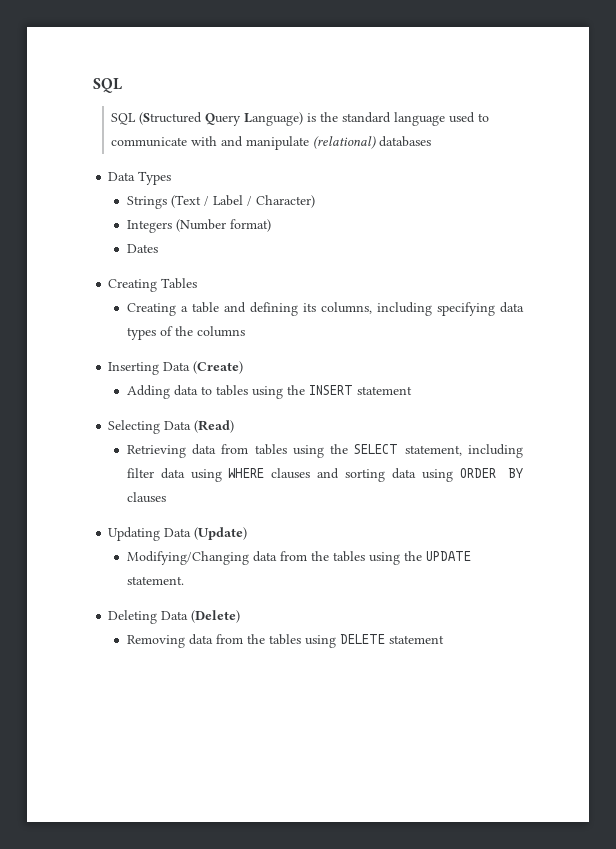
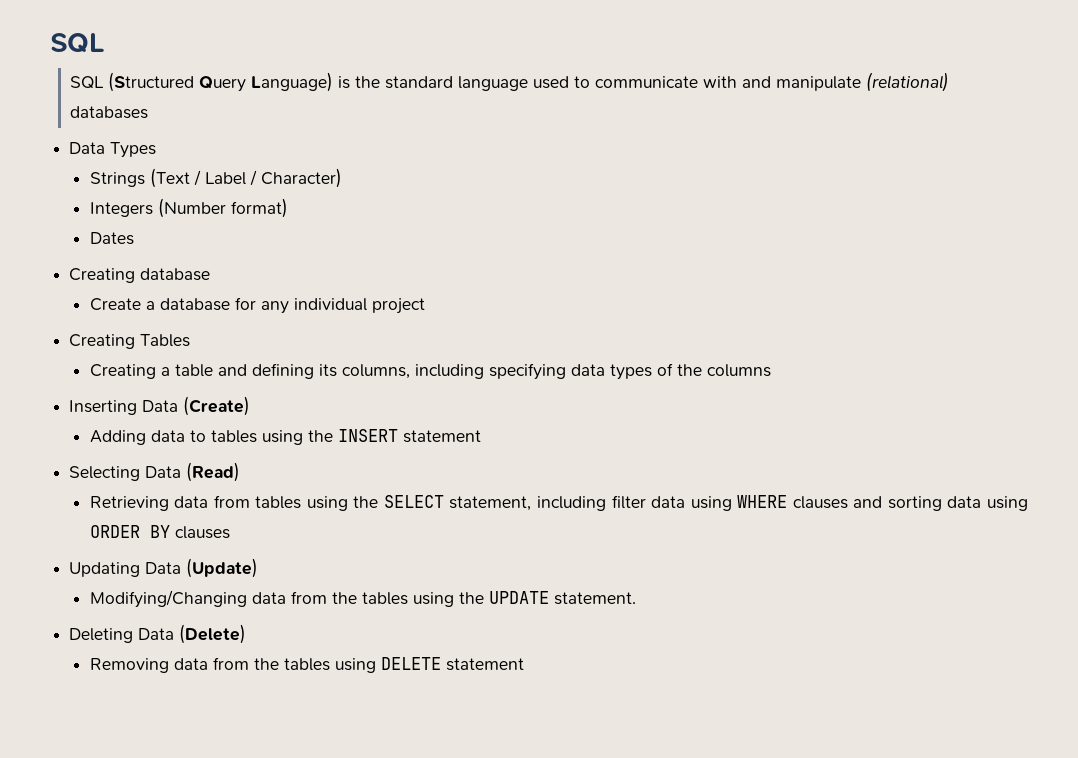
(158, 248) none -> [69,268,211,283] [89,297,425,314] // Creating database // Create a database for any individual project

